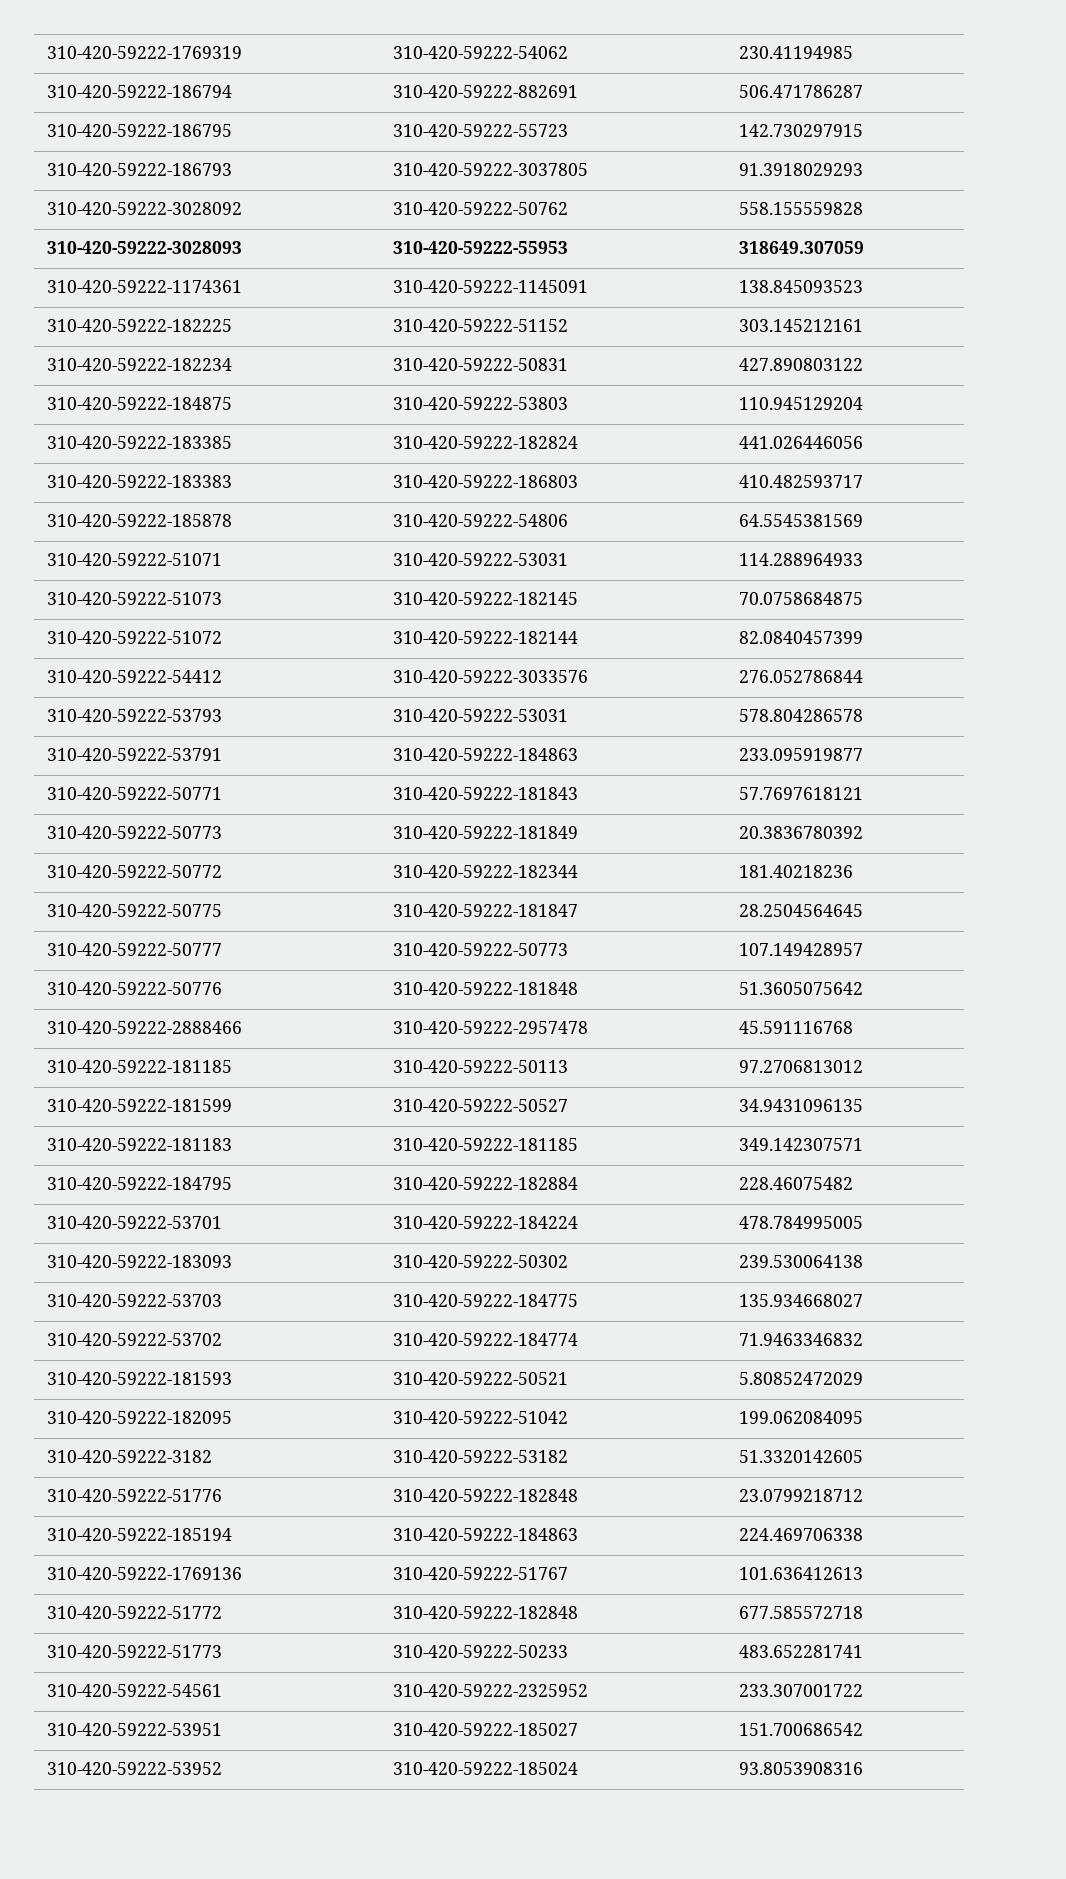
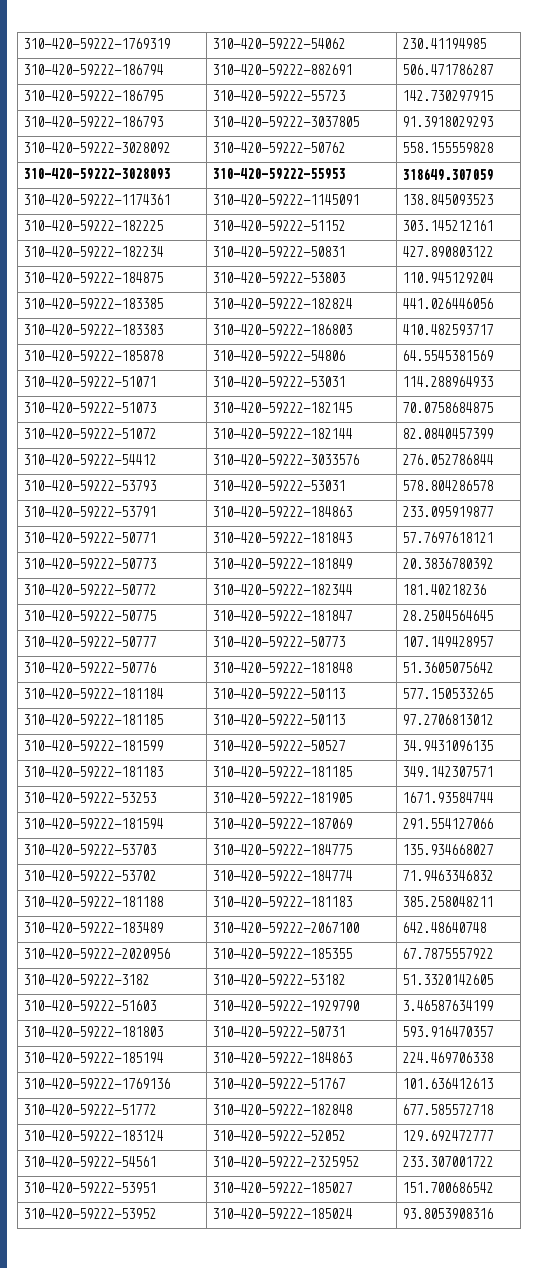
[46,1021,242,1034] [392,1021,588,1034] [738,1021,853,1034] 310-420-59222-2888466 | 310-420-59222-2957478 | 45.591116768 -> [23,688,164,699] [212,688,346,699] [402,688,494,699] 310-420-59222-181184 | 310-420-59222-50113 | 577.150533265
[46,1177,232,1190] [392,1177,578,1190] [738,1177,853,1190] [46,1216,222,1229] [392,1216,578,1229] [738,1216,863,1229] [46,1255,232,1268] [392,1255,568,1268] [738,1255,863,1268] 310-420-59222-184795 | 310-420-59222-182884 | 228.46075482 // 310-420-59222-53701 | 310-420-59222-184224 | 478.784995005 // 310-420-59222-183093 | 310-420-59222-50302 | 239.530064138 -> [23,792,157,803] [212,792,353,803] [402,792,494,803] [23,818,164,829] [212,818,353,829] [402,818,494,829] 310-420-59222-53253 | 310-420-59222-181905 | 1671.93584744 // 310-420-59222-181594 | 310-420-59222-187069 | 291.554127066
[46,1372,232,1385] [392,1372,568,1385] [738,1372,863,1385] [46,1411,232,1424] [392,1411,568,1424] [738,1411,863,1424] [46,1450,212,1463] [392,1450,568,1463] [738,1450,863,1463] [46,1489,222,1502] [392,1489,578,1502] [738,1489,863,1502] 310-420-59222-181593 | 310-420-59222-50521 | 5.80852472029 // 310-420-59222-182095 | 310-420-59222-51042 | 199.062084095 // 310-420-59222-3182 | 310-420-59222-53182 | 51.3320142605 // 310-420-59222-51776 | 310-420-59222-182848 | 23.0799218712 -> [23,896,164,907] [212,896,353,907] [402,896,494,907] [23,922,164,933] [212,922,360,933] [402,922,487,933] [23,948,171,959] [212,948,353,959] [402,948,494,959] [23,974,150,985] [212,974,346,985] [402,974,494,985] [23,1000,157,1011] [212,1000,360,1011] [402,1000,494,1011] [23,1026,164,1037] [212,1026,346,1037] [402,1026,494,1037] 310-420-59222-181188 | 310-420-59222-181183 | 385.258048211 // 310-420-59222-183489 | 310-420-59222-2067100 | 642.48640748 // 310-420-59222-2020956 | 310-420-59222-185355 | 67.7875557922 // 310-420-59222-3182 | 310-420-59222-53182 | 51.3320142605 // 310-420-59222-51603 | 310-420-59222-1929790 | 3.46587634199 // 310-420-59222-181803 | 310-420-59222-50731 | 593.916470357
[46,1645,222,1658] [392,1645,568,1658] [738,1645,863,1658] 310-420-59222-51773 | 310-420-59222-50233 | 483.652281741 -> [23,1130,164,1141] [212,1130,346,1141] [402,1130,494,1141] 310-420-59222-183124 | 310-420-59222-52052 | 129.692472777

